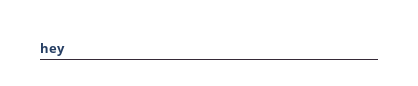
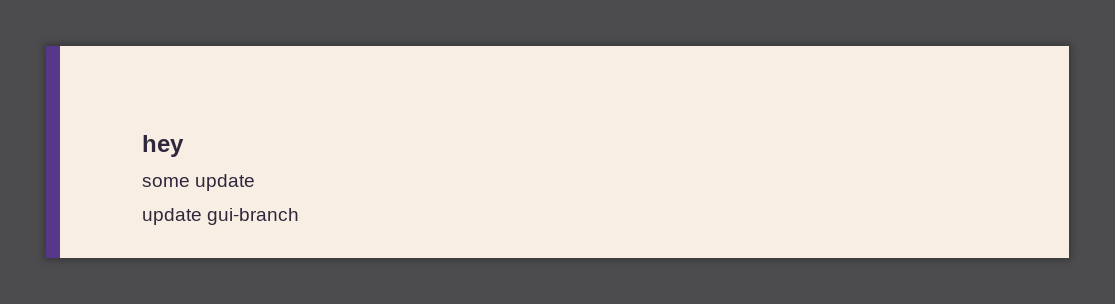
(65, 49) none -> [142,174,256,191] [142,208,300,225] // some update // update gui-branch

